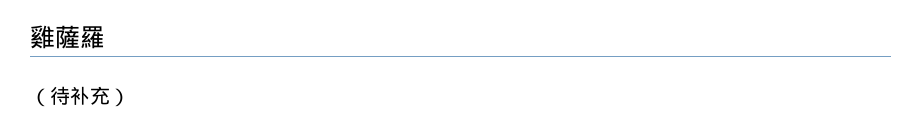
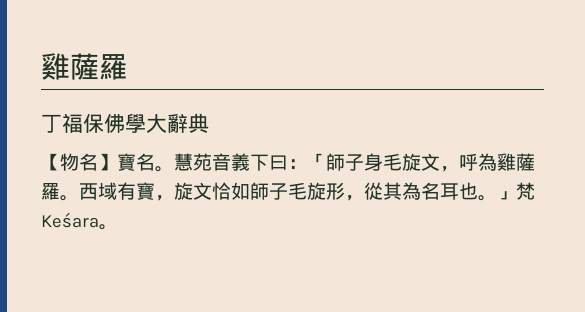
[30,86,130,107] （待补充） -> [41,113,209,133] [41,153,535,172] [41,182,535,201] [41,212,118,230] 丁福保佛學大辭典 // 【物名】寶名。慧苑音義下曰：「師子身毛旋文，呼為雞薩羅。西域有寶，旋文恰如師子毛旋形，從其為名耳也。」梵Keśara。

